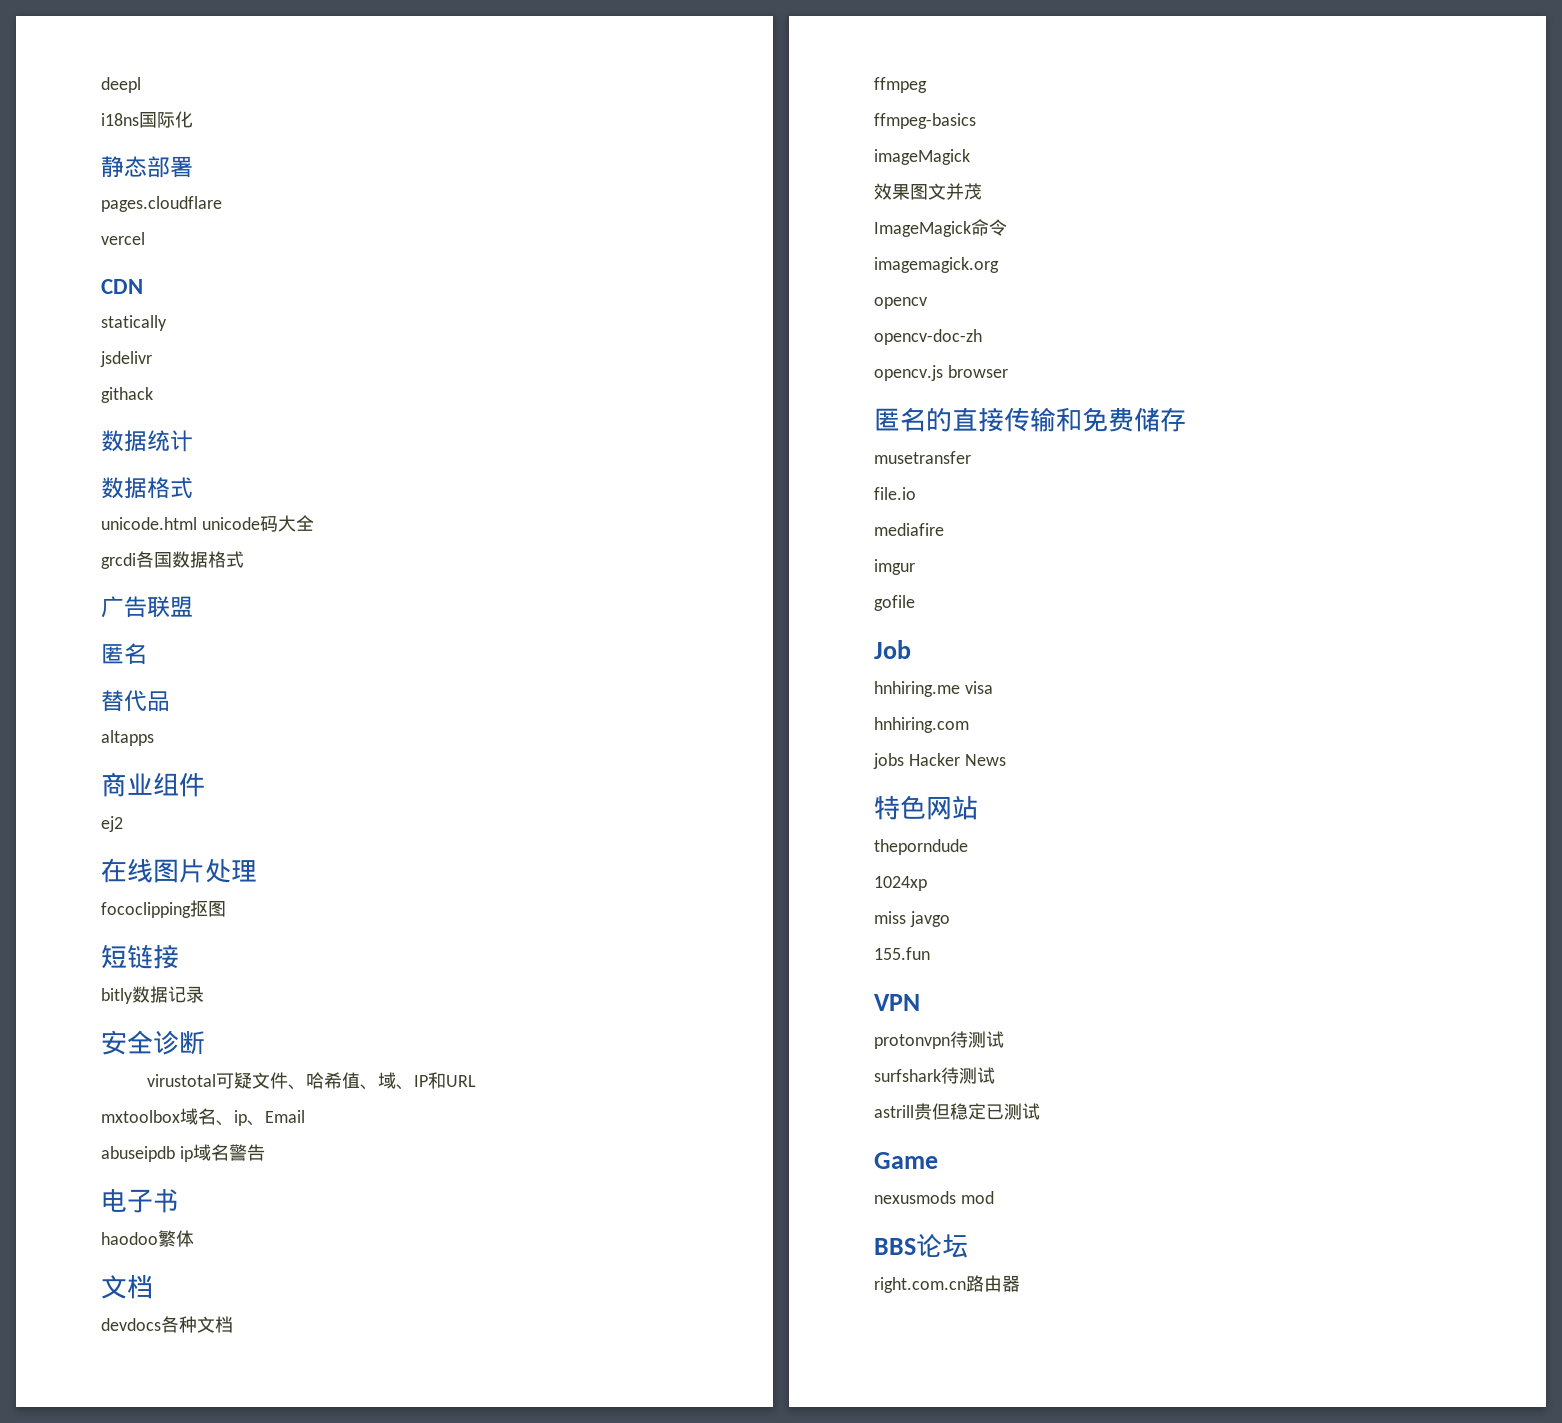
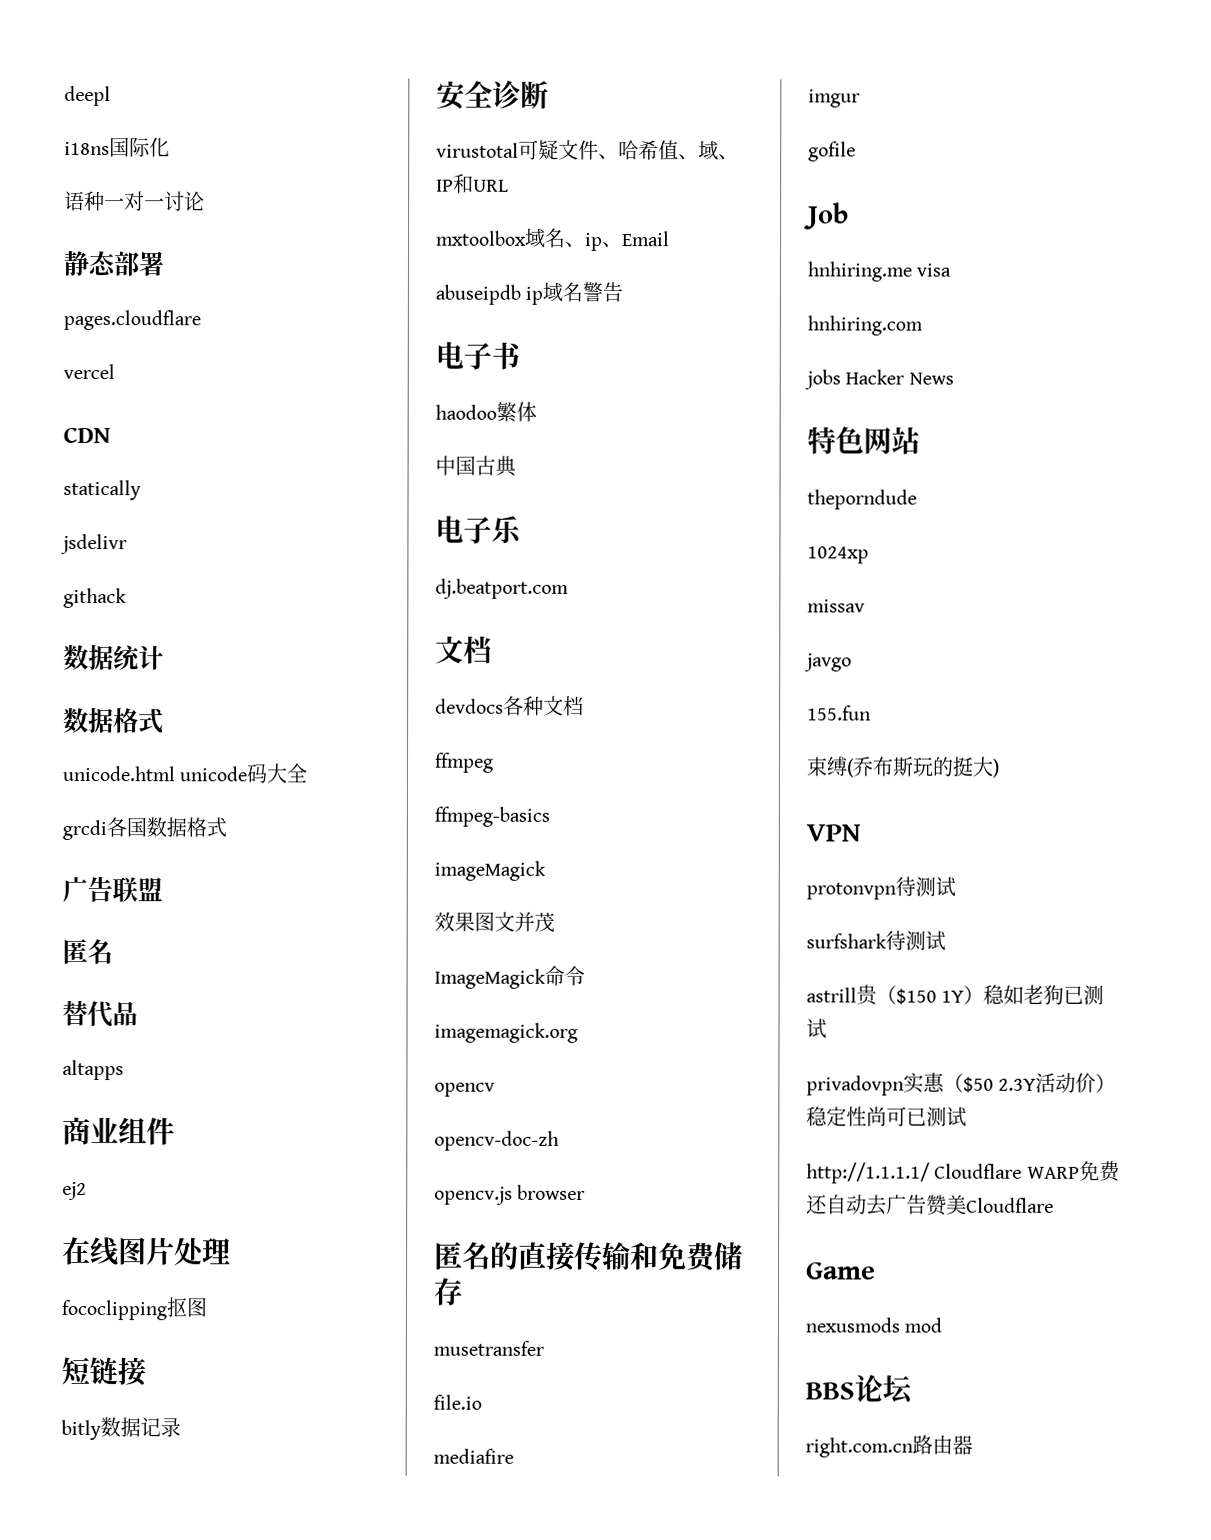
(193, 119) none -> [64,190,205,212] // 语种一对一讨论
(194, 1238) none -> [435,455,517,477] [435,515,522,544] [435,578,569,599] // 中国古典 // 电子乐 // dj.beatport.com
[874,911,906,924] miss -> [807,599,865,613] missav //
(930, 953) none -> [806,756,1000,778] // 束缚(乔布斯玩的挺大)
[932,1103,1040,1120] 但稳定已测试 -> [876,984,1105,1005] [806,1018,827,1039] [806,1072,1117,1096] [806,1106,967,1127] [806,1160,1121,1184] [806,1194,1054,1216] （$150 1Y）稳如老狗已测试 // privadovpn实惠（$50 2.3Y活动价）稳定性尚可已测试 // http://1.1.1.1/ Cloudflare WARP免费还自动去广告赞美Cloudflare

